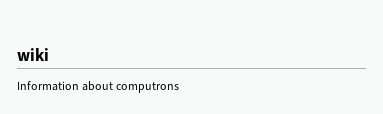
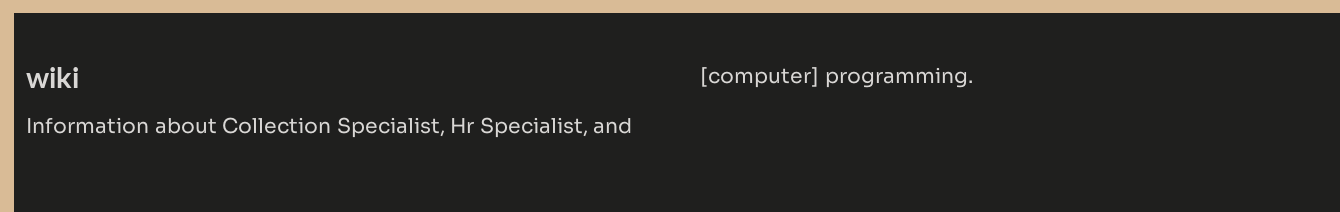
[116,82,180,93] computrons -> [222,117,633,138] [700,67,973,88] Collection Specialist, Hr Specialist, and [computer] programming.

